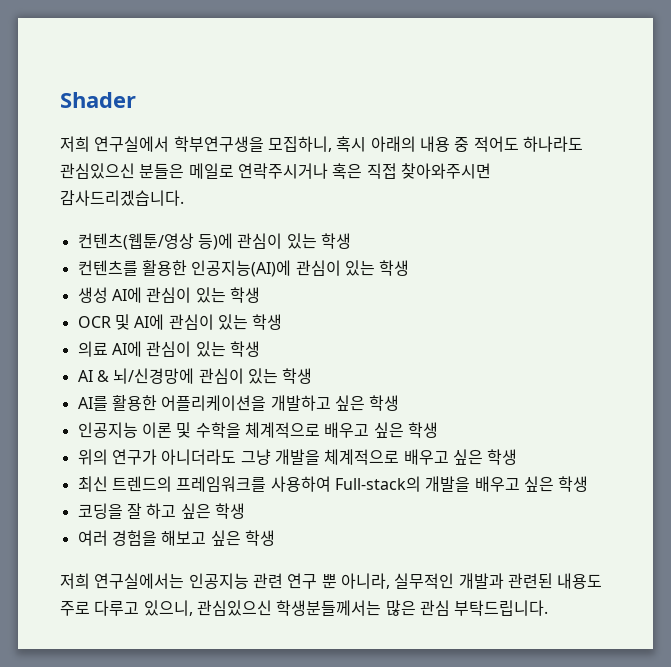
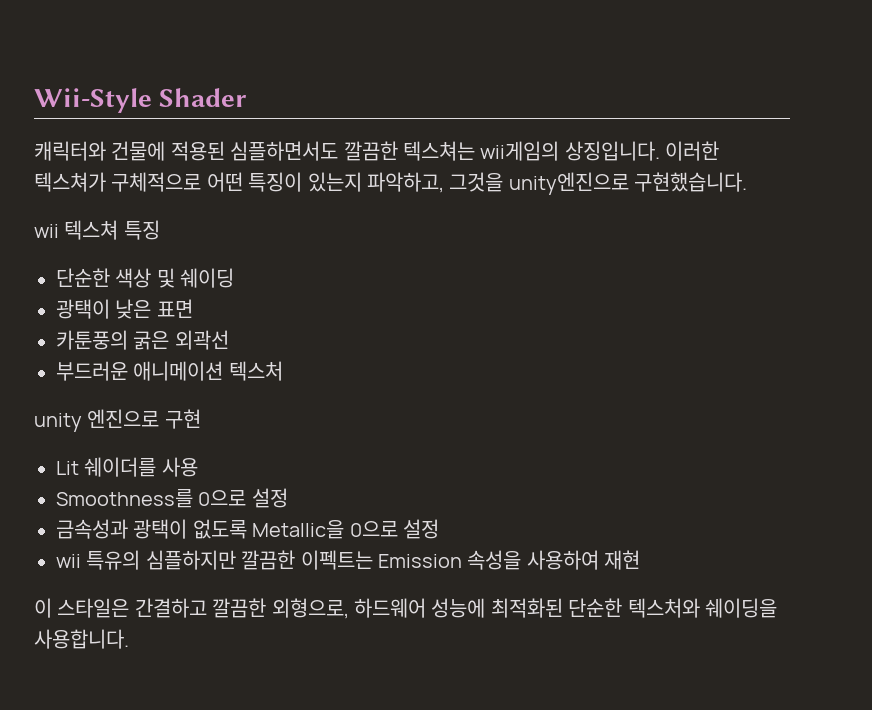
(60, 100) none -> [34,88,152,113] Wii-Style
[60,136,583,152] [60,163,491,179] [60,190,184,206] [77,233,351,250] [77,260,410,277] [77,287,260,303] [77,314,283,330] [77,341,260,357] [77,368,313,384] [77,395,400,411] [77,422,438,438] [77,449,518,465] [77,476,589,492] [77,503,245,519] [77,530,275,546] [60,573,603,589] [60,600,549,616] 저희 연구실에서 학부연구생을 모집하니, 혹시 아래의 내용 중 적어도 하나라도 관심있으신 분들은 메일로 연락주시거나 혹은 직접 찾아와주시면 감사드리겠습니다. // 컨텐츠(웹툰/영상 등)에 관심이 있는 학생 // 컨텐츠를 활용한 인공지능(AI)에 관심이 있는 학생 // 생성 AI에 관심이 있는 학생 // OCR 및 AI에 관심이 있는 학생 // 의료 AI에 관심이 있는 학생 // AI & 뇌/신경망에 관심이 있는 학생 // AI를 활용한 어플리케이션을 개발하고 싶은 학생 // 인공지능 이론 및 수학을 체계적으로 배우고 싶은 학생 // 위의 연구가 아니더라도 그냥 개발을 체계적으로 배우고 싶은 학생 // 최신 트렌드의 프레임워크를 사용하여 Full-stack의 개발을 배우고 싶은 학생 // 코딩을 잘 하고 싶은 학생 // 여러 경험을 해보고 싶은 학생 // 저희 연구실에서는 인공지능 관련 연구 뿐 아니라, 실무적인 개발과 관련된 내용도 주로 다루고 있으니, 관심있으신 학생분들께서는 많은 관심 부탁드립니다. -> [34,141,720,161] [34,172,748,195] [34,220,160,240] [56,268,235,288] [56,299,193,319] [56,330,229,350] [56,361,283,381] [34,409,201,432] [56,457,198,477] [56,488,288,508] [56,519,439,539] [56,550,641,570] [34,598,777,619] [34,629,129,649] 캐릭터와 건물에 적용된 심플하면서도 깔끔한 텍스쳐는 wii게임의 상징입니다. 이러한 텍스쳐가 구체적으로 어떤 특징이 있는지 파악하고, 그것을 unity엔진으로 구현했습니다. // wii 텍스쳐 특징 // 단순한 색상 및 쉐이딩 // 광택이 낮은 표면 // 카툰풍의 굵은 외곽선 // 부드러운 애니메이션 텍스처 // unity 엔진으로 구현 // Lit 쉐이더를 사용 // Smoothness를 0으로 설정 // 금속성과 광택이 없도록 Metallic을 0으로 설정 // wii 특유의 심플하지만 깔끔한 이펙트는 Emission 속성을 사용하여 재현 // 이 스타일은 간결하고 깔끔한 외형으로, 하드웨어 성능에 최적화된 단순한 텍스처와 쉐이딩을 사용합니다.

